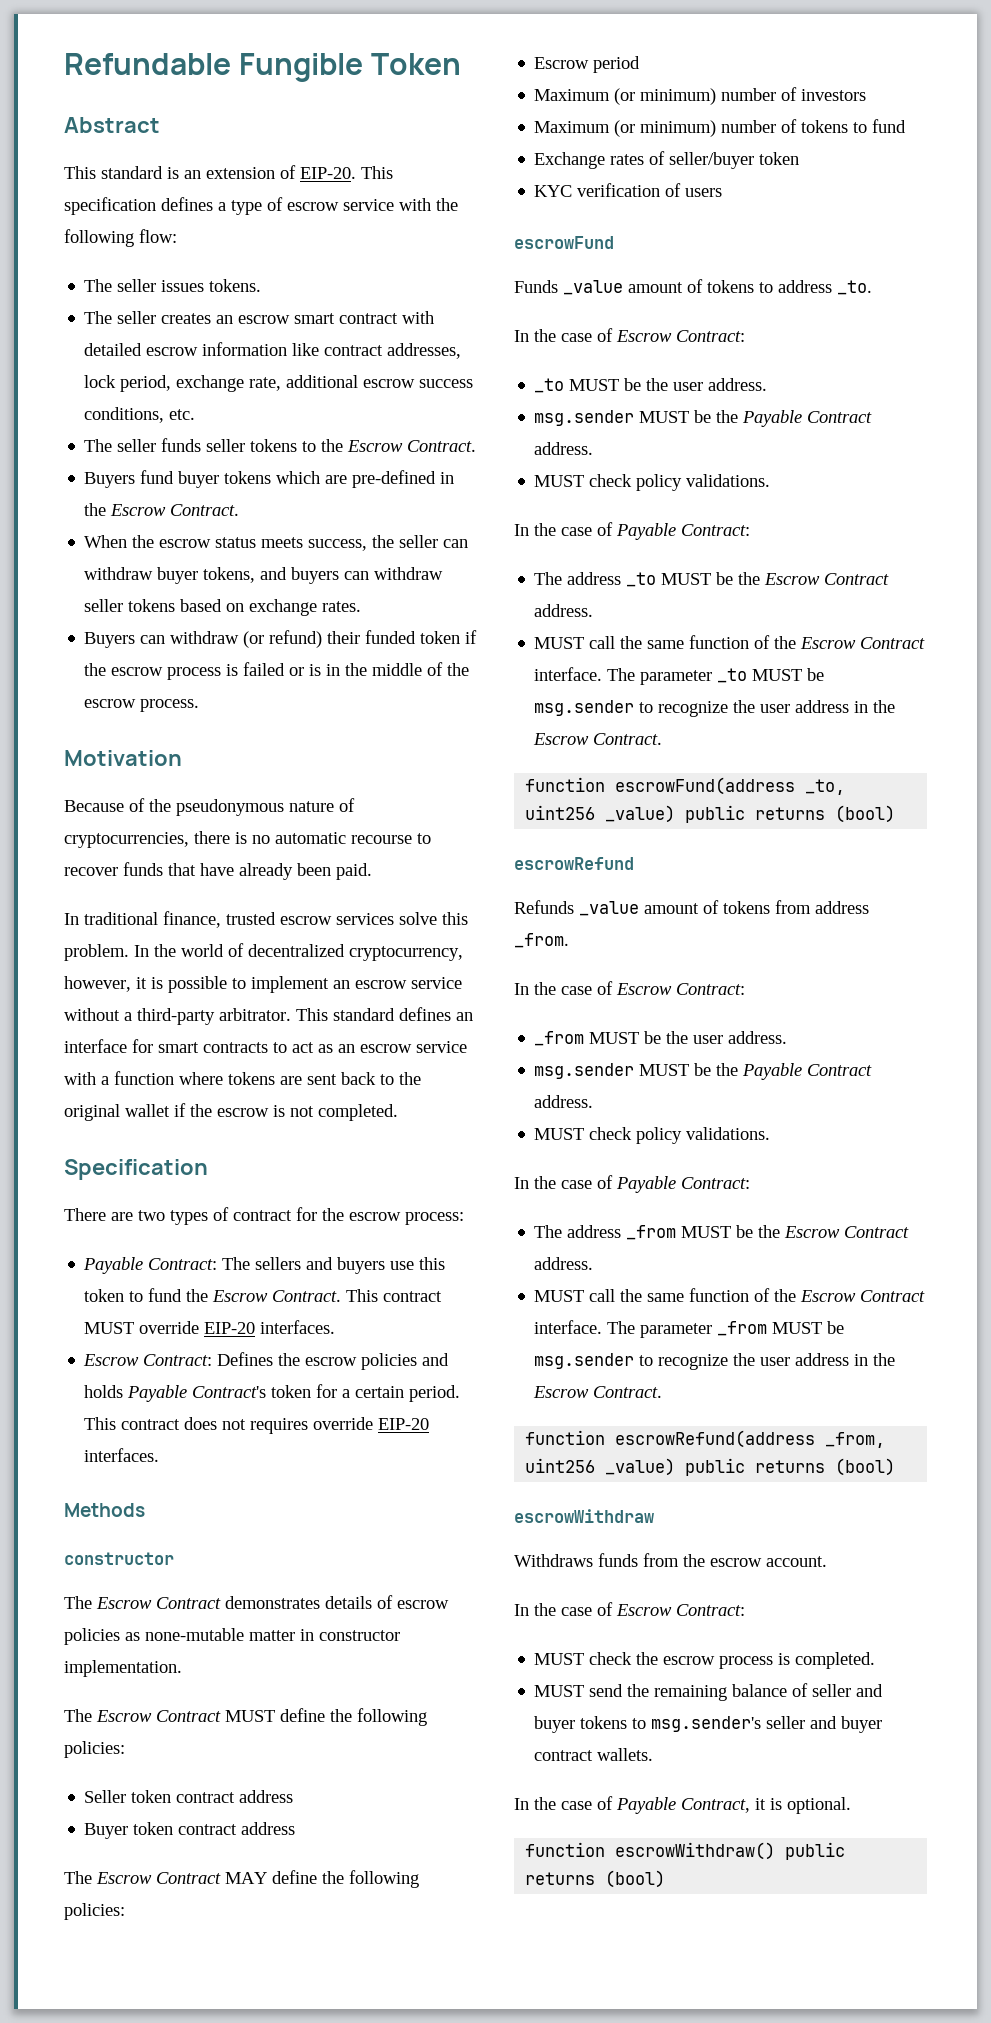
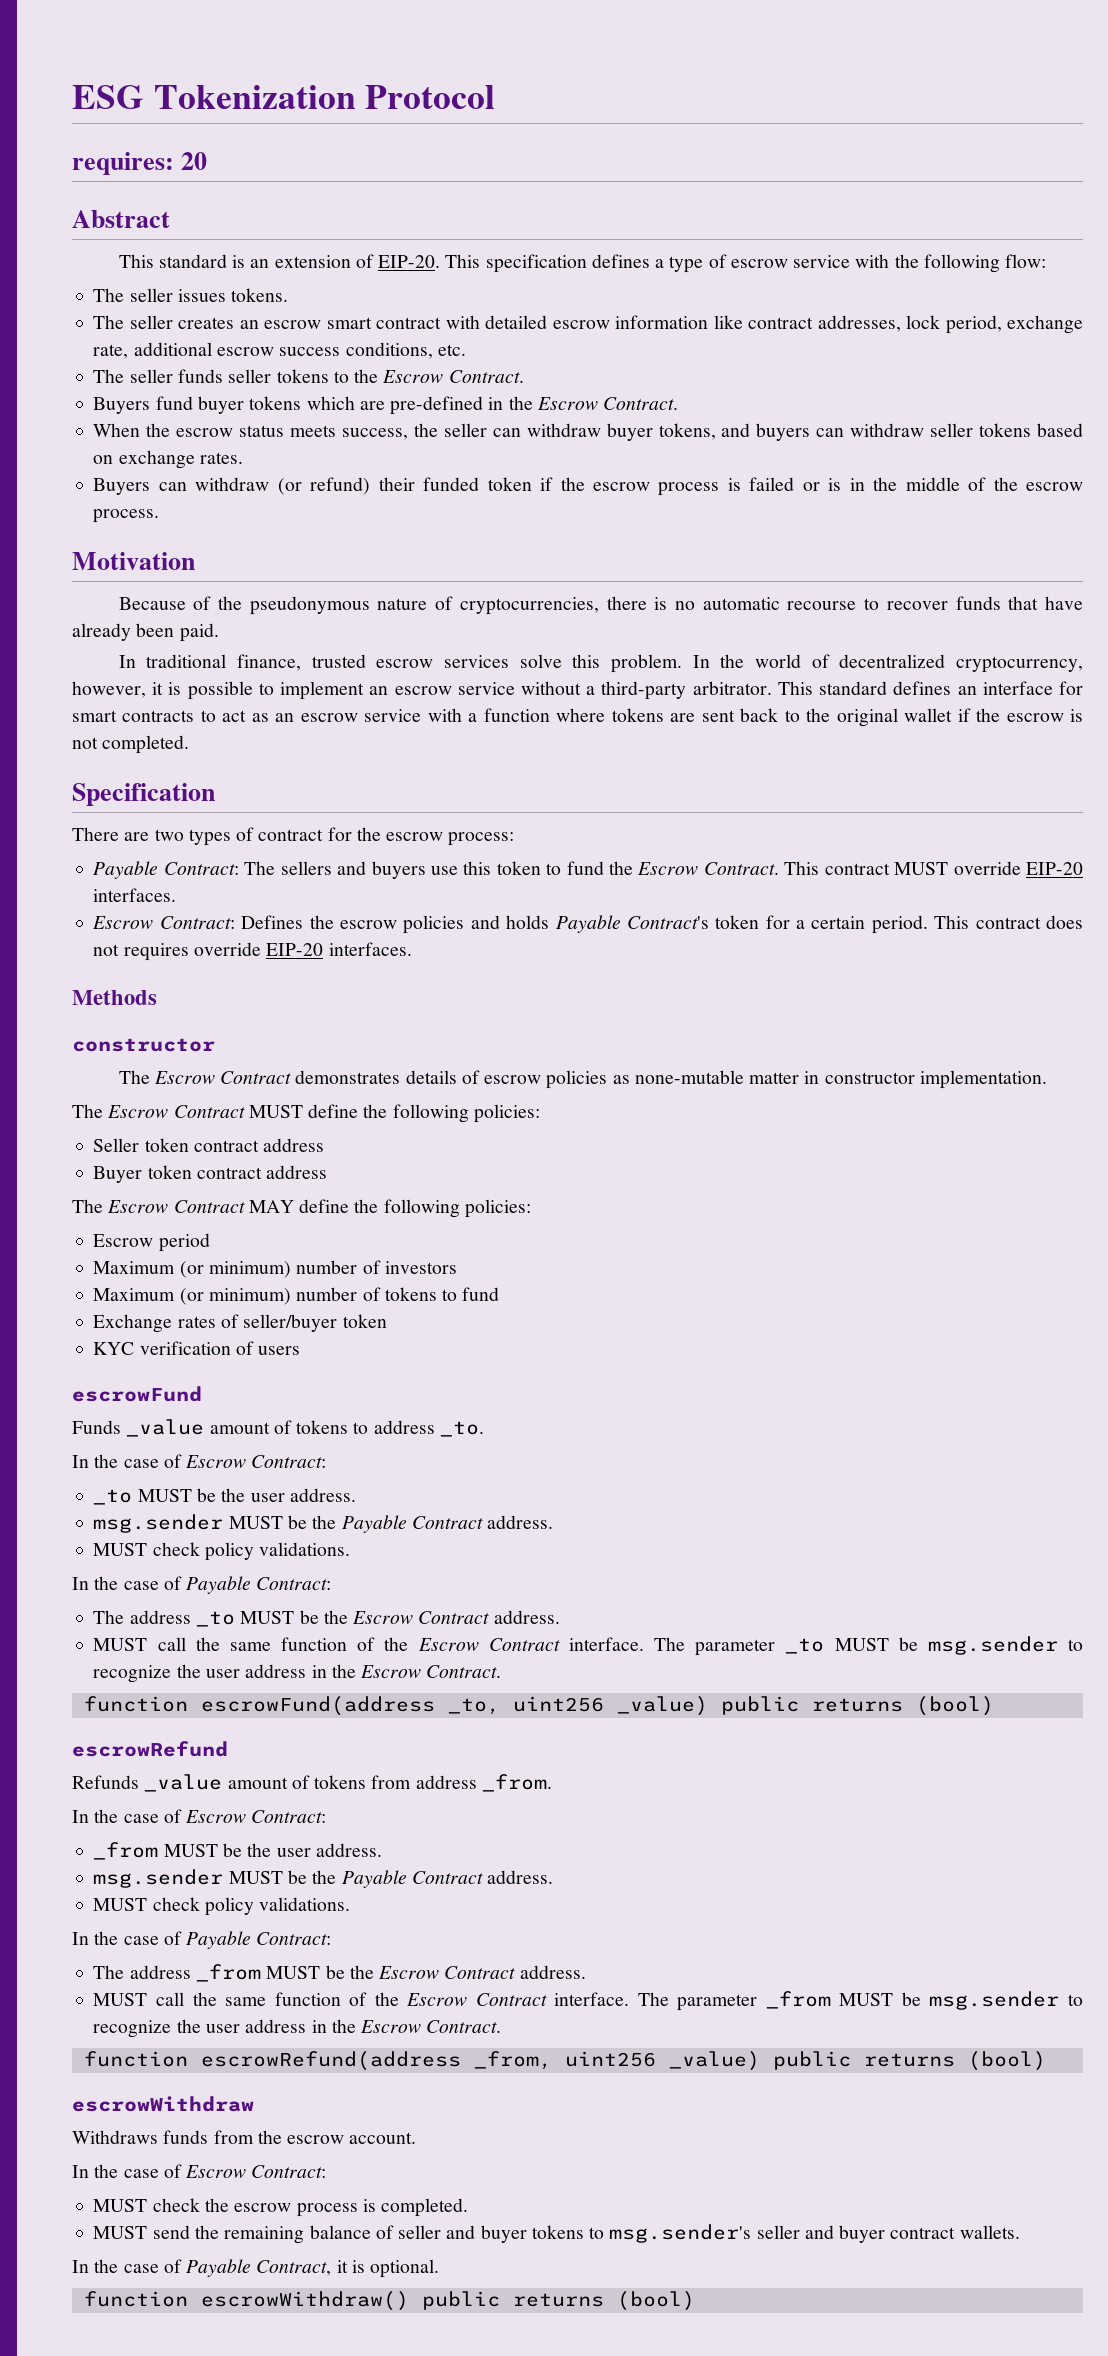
[64,53,462,82] Refundable Fungible Token -> [72,85,496,109] [72,152,208,175] ESG Tokenization Protocol // requires: 20

